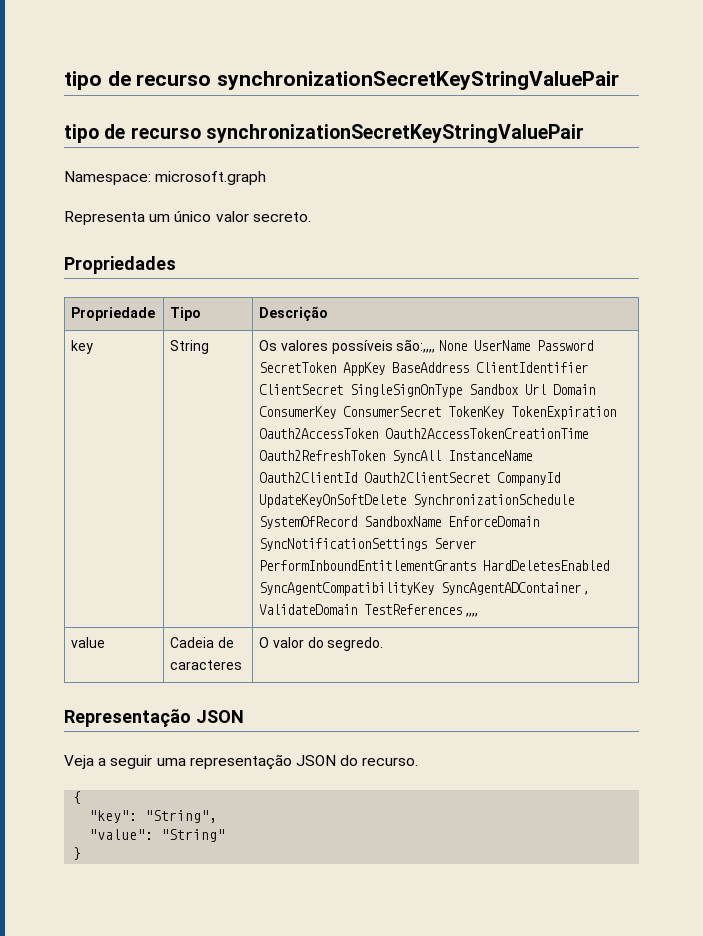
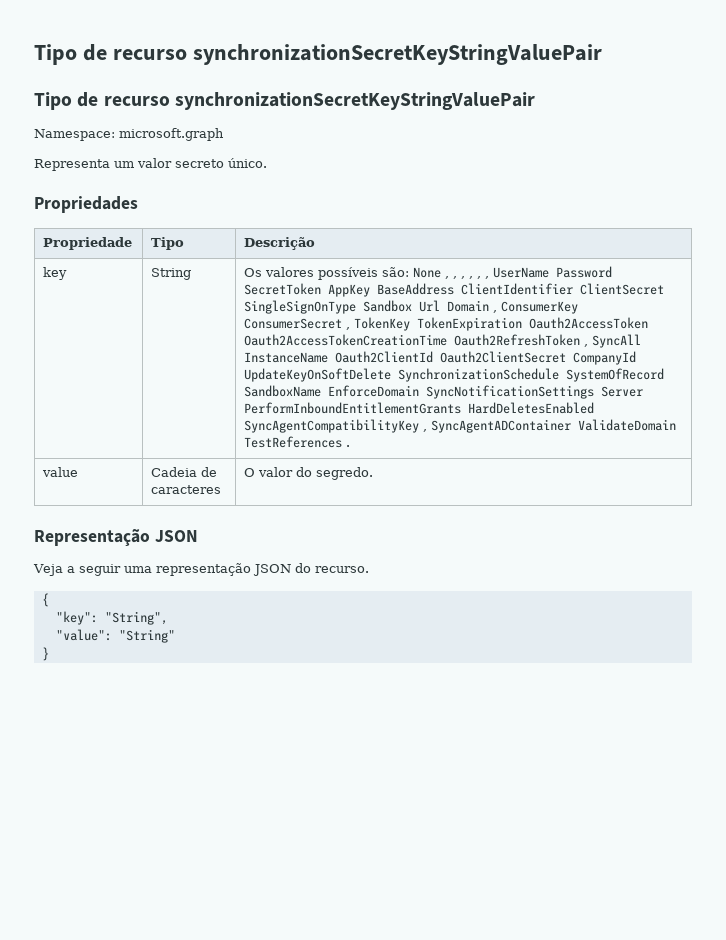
[64,71,620,90] [64,124,99,143] tipo de recurso synchronizationSecretKeyStringValuePair // tipo -> [34,44,602,65] [34,92,72,110] Tipo de recurso synchronizationSecretKeyStringValuePair // Tipo
[174,211,311,222] único valor secreto. -> [137,158,267,168] valor secreto único.
[396,339,468,353] são:,,,, None -> [382,267,490,279] são: None , , , , , ,
(596, 389) none -> [493,310,498,313] ,
(442, 411) none -> [346,327,351,330] ,
(386, 455) none -> [584,344,589,347] ,
[441,582,588,595] SyncAgentADContainer , -> [423,419,572,433] , SyncAgentADContainer
[465,613,478,617] ,,,, -> [346,445,351,447] .

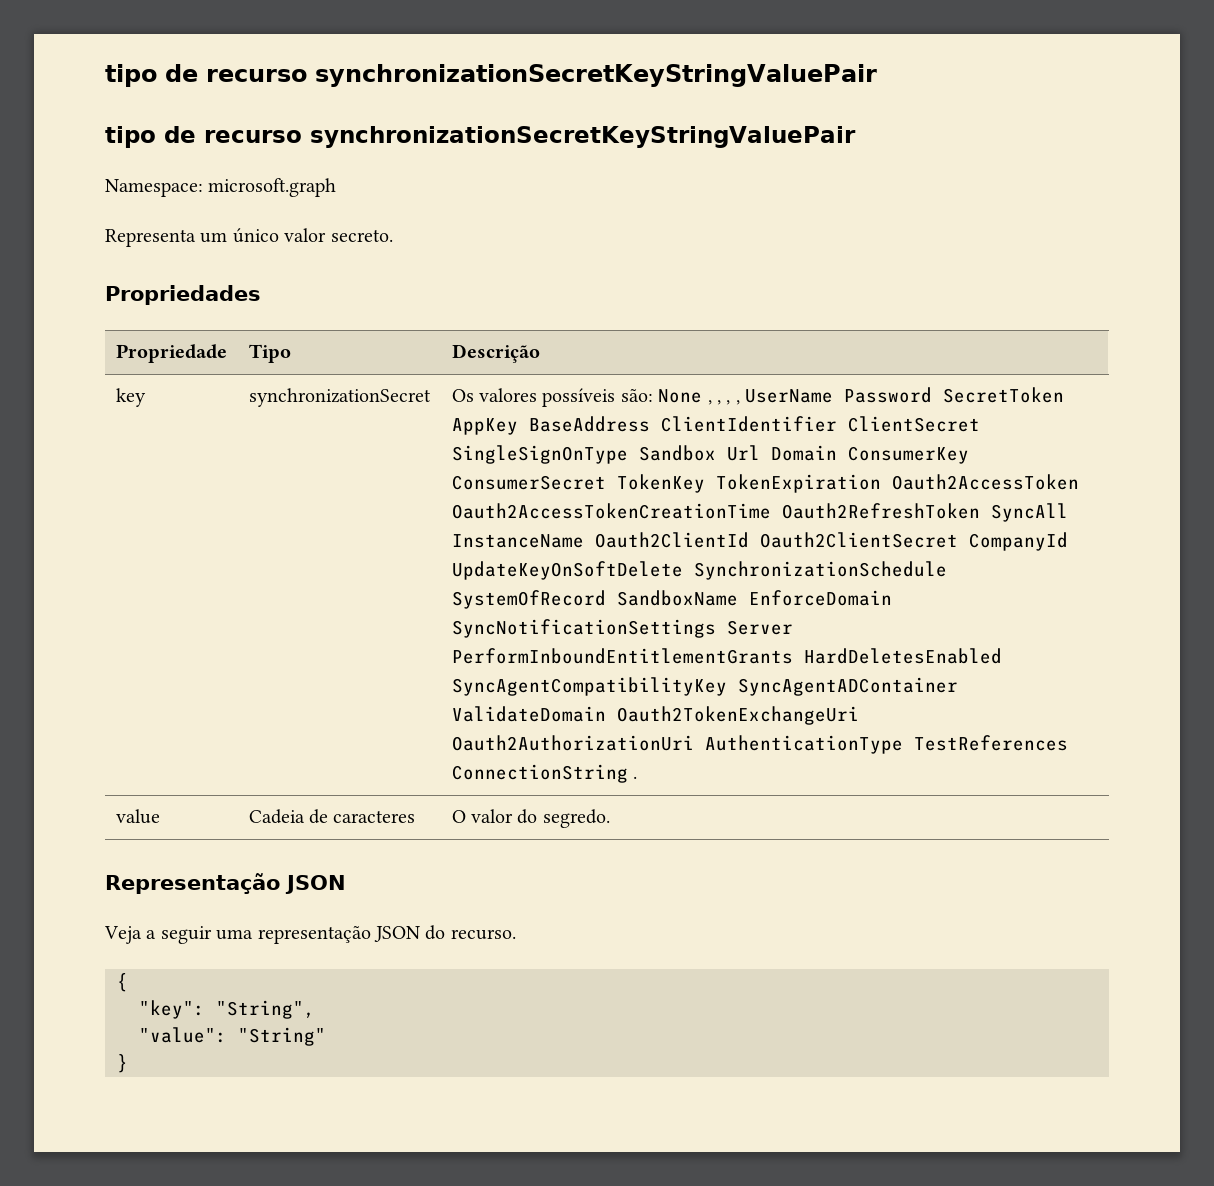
[34,44,602,65] [34,92,72,110] Tipo de recurso synchronizationSecretKeyStringValuePair // Tipo -> [105,64,877,87] [105,126,156,148] tipo de recurso synchronizationSecretKeyStringValuePair // tipo
[137,158,267,168] valor secreto único. -> [232,228,393,243] único valor secreto.
[151,268,192,280] String -> [248,388,431,407] synchronizationSecret
[477,276,490,279] , , -> (740, 402) none
[493,310,498,313] , -> (837, 453) none
[346,327,351,330] , -> (606, 482) none
[584,344,589,347] , -> (980, 511) none
[423,429,428,432] , -> (727, 686) none
[244,436,343,448] TestReferences -> [616,706,859,725] [451,735,1068,754] [451,764,628,783] Oauth2TokenExchangeUri Oauth2AuthorizationUri AuthenticationType TestReferences ConnectionString

